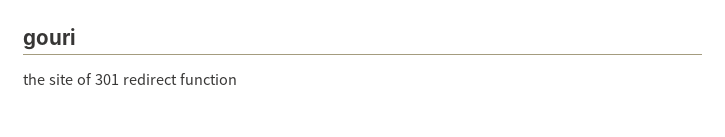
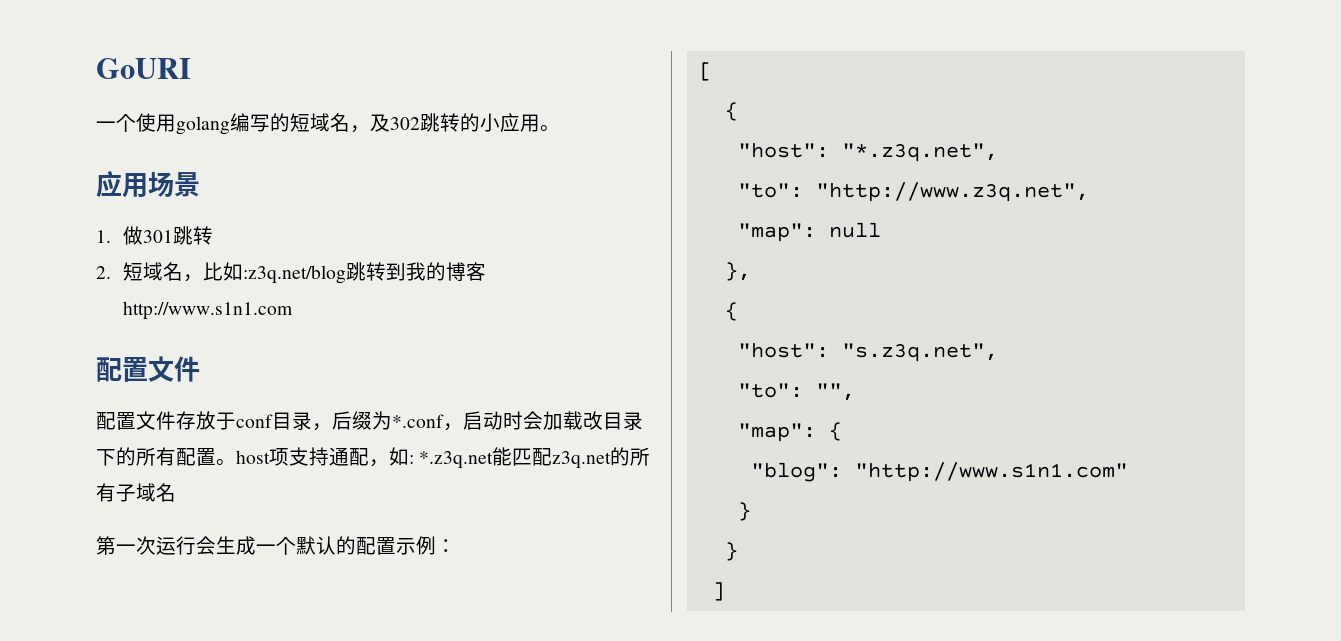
[23,28,76,50] [23,73,237,85] gouri // the site of 301 redirect function -> [96,58,191,79] [96,113,560,135] [96,171,200,198] [96,226,213,245] [96,262,486,284] [122,301,293,320] [96,356,200,382] [96,411,643,431] [96,447,651,469] [96,483,176,502] [96,536,456,555] [698,62,712,81] [724,102,738,121] [737,142,998,162] [737,182,1089,202] [737,222,881,242] [724,262,751,281] [724,302,738,321] [737,342,998,362] [737,383,855,401] [737,422,842,442] [750,462,1128,482] [737,502,751,521] [724,542,738,561] [711,582,725,601] GoURI // 一个使用golang编写的短域名，及302跳转的小应用。 // 应用场景 // 1.做301跳转 // 2.短域名，比如:z3q.net/blog跳转到我的博客http://www.s1n1.com // 配置文件 // 配置文件存放于conf目录，后缀为*.conf，启动时会加载改目录下的所有配置。host项支持通配，如: *.z3q.net能匹配z3q.net的所有子域名 // 第一次运行会生成一个默认的配置示例： // [ // { // "host": "*.z3q.net", // "to": "http://www.z3q.net", // "map": null // }, // { // "host": "s.z3q.net", // "to": "", // "map": { // "blog": "http://www.s1n1.com" // } // } // ]

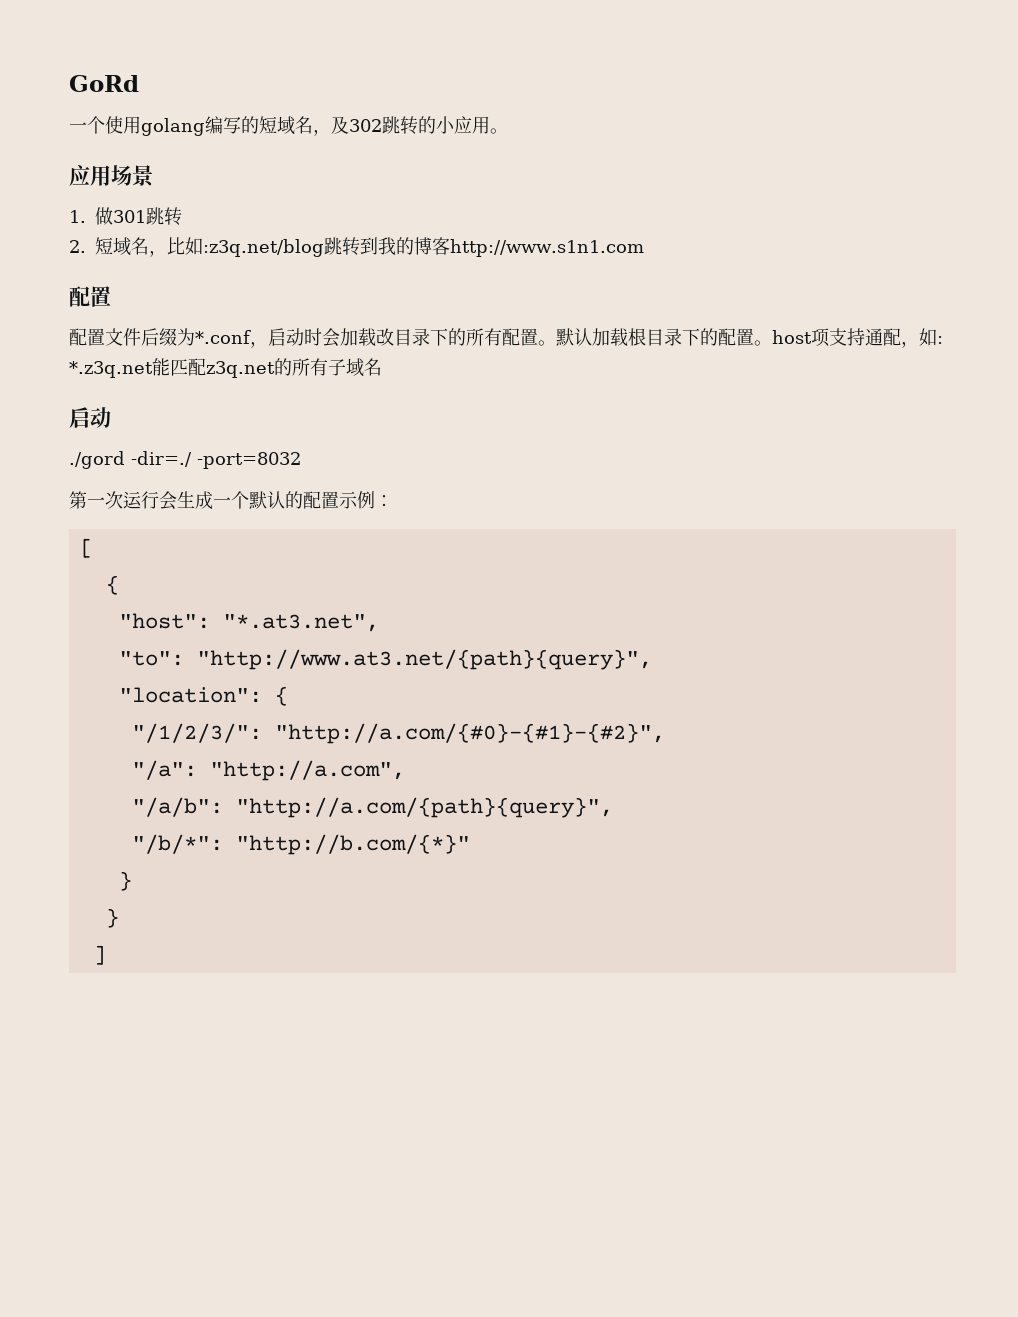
[96,58,191,79] GoURI -> [69,75,139,92] GoRd
[148,356,200,382] [96,411,332,431] 文件 // 配置文件存放于conf目录， -> [69,328,141,346] // 配置文件
(236, 462) none -> [556,328,772,346] 默认加载根目录下的配置。
(176, 492) none -> [69,407,111,428] [69,451,301,469] // 启动 // ./gord -dir=./ -port=8032
[841,143,998,162] [737,182,1089,202] [737,222,881,242] [724,262,751,281] [724,302,738,321] [737,342,998,362] [737,383,855,401] [737,422,842,442] [750,462,1128,482] "*.z3q.net", // "to": "http://www.z3q.net", // "map": null // }, // { // "host": "s.z3q.net", // "to": "", // "map": { // "blog": "http://www.s1n1.com" -> [222,614,379,632] [118,649,652,670] [118,686,288,706] [131,723,665,744] [131,760,405,781] [131,797,613,818] [131,834,470,855] "*.at3.net", // "to": "http://www.at3.net/{path}{query}", // "location": { // "/1/2/3/": "http://a.com/{#0}-{#1}-{#2}", // "/a": "http://a.com", // "/a/b": "http://a.com/{path}{query}", // "/b/*": "http://b.com/{*}"

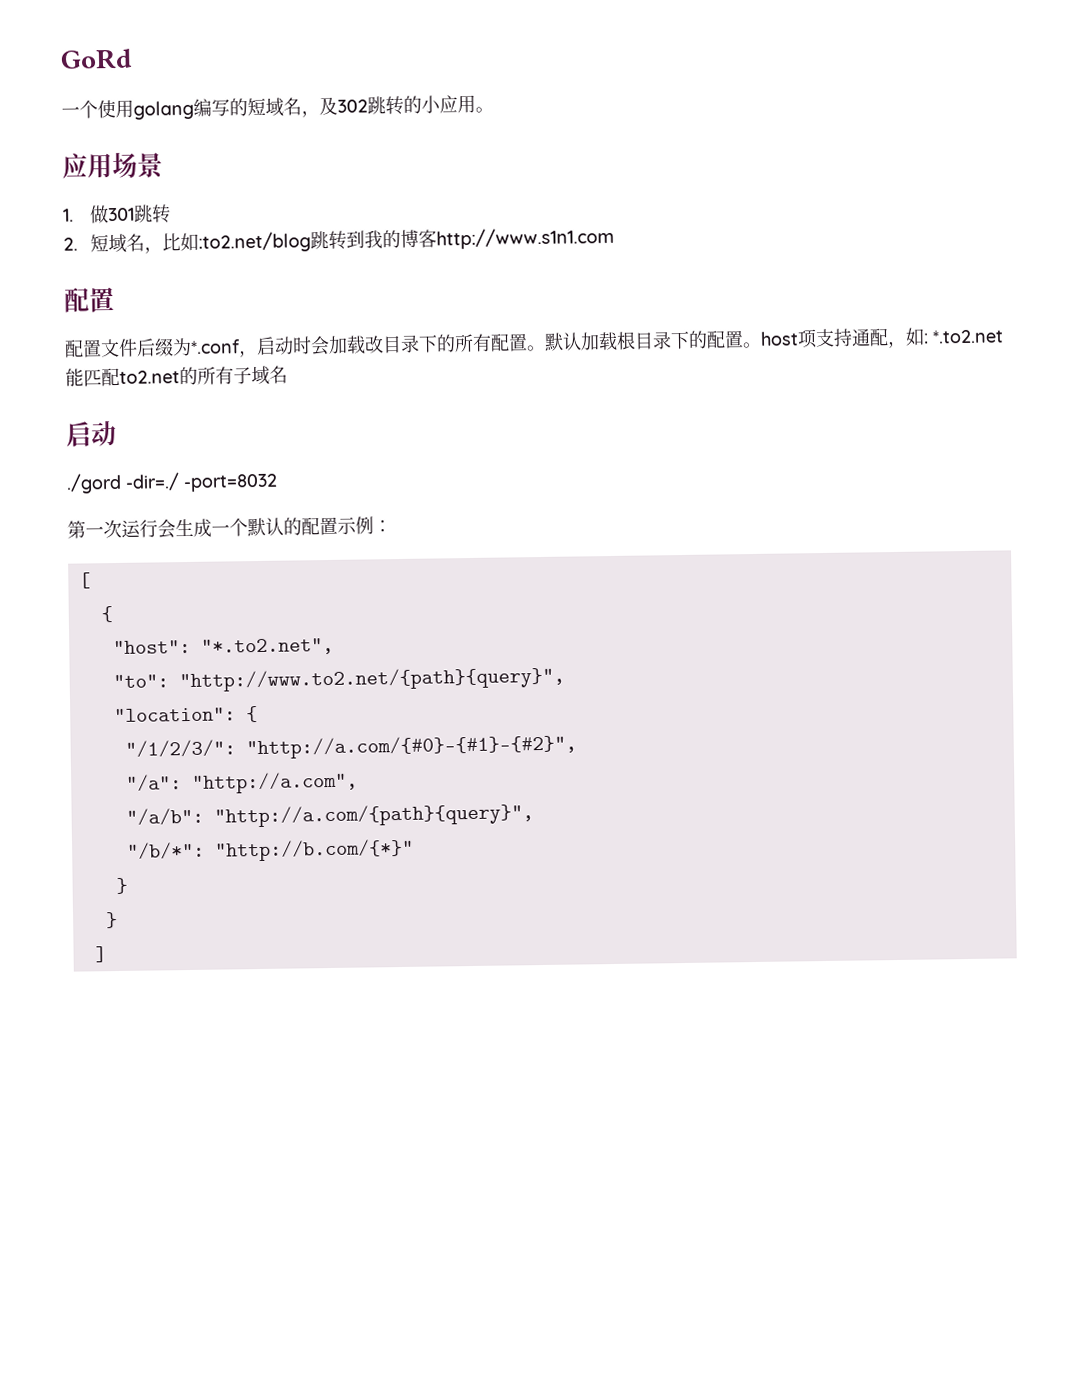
[203,239,324,257] :z3q.net/blog -> [198,231,312,253] :to2.net/blog
[69,358,275,378] *.z3q.net能匹配z3q.net -> [932,329,1004,344] [65,367,180,387] *.to2.net能匹配to2.net
[222,614,379,632] "*.at3.net", -> [200,637,334,656] "*.to2.net",
[196,649,652,670] "http://www.at3.net/{path}{query}", -> [178,666,565,693] "http://www.to2.net/{path}{query}",

